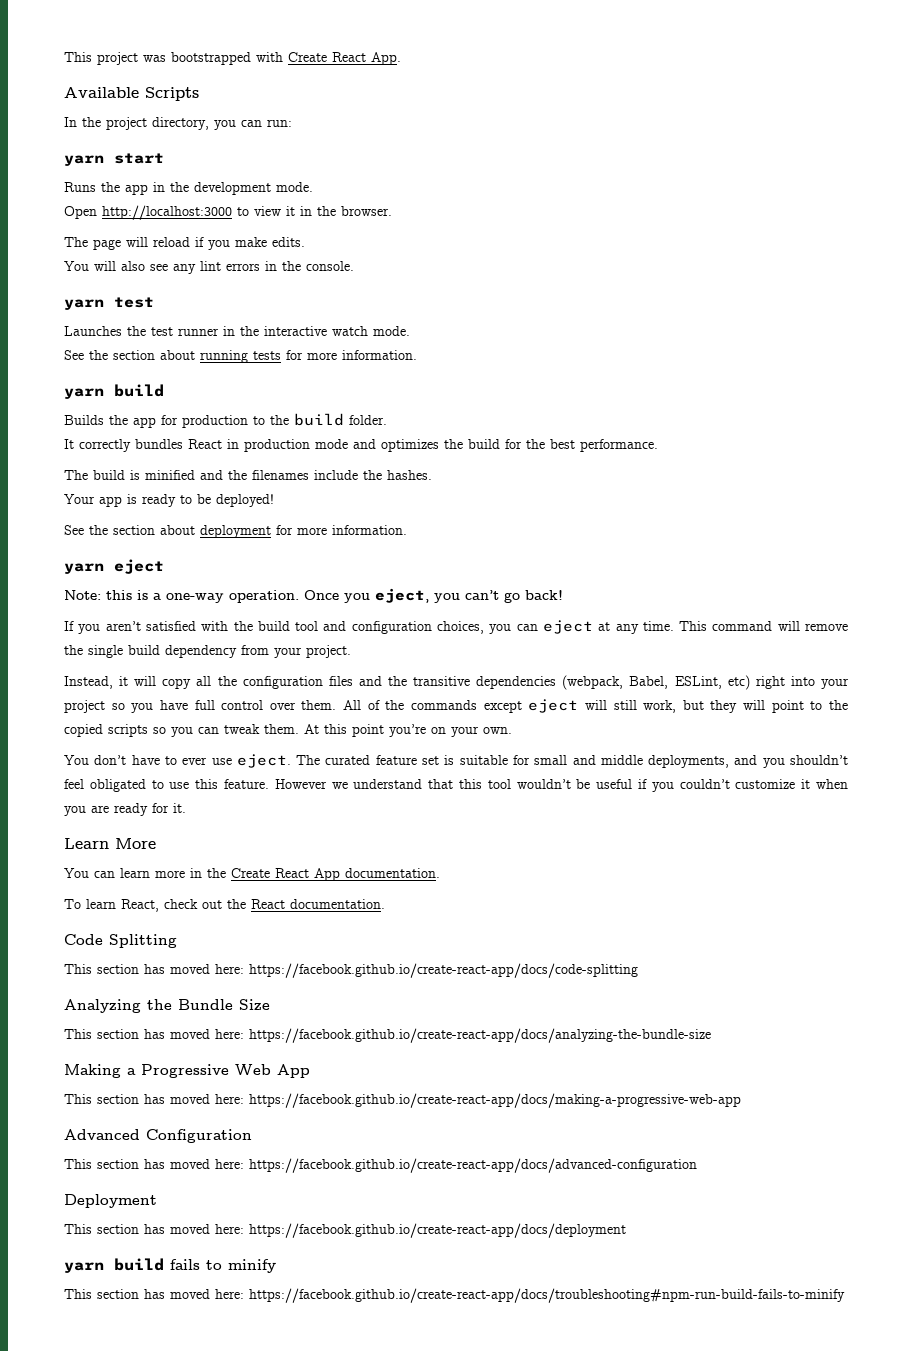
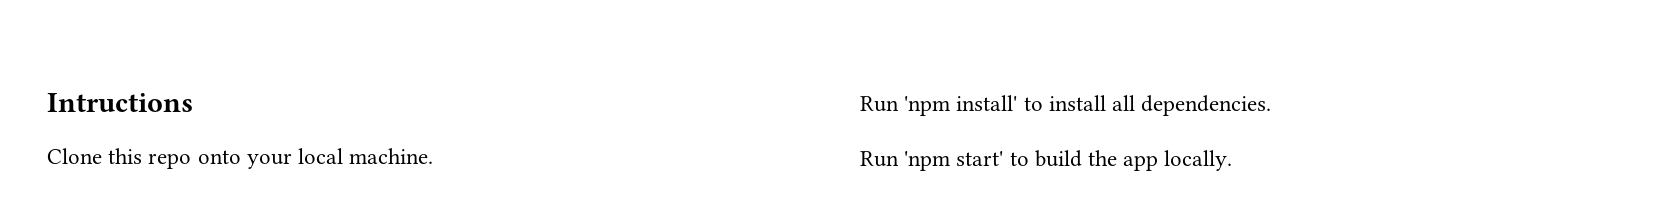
[64,52,401,65] [64,87,199,101] [64,117,292,130] [64,153,164,166] [64,182,313,195] [64,205,392,220] [64,237,305,250] [64,261,354,274] [64,297,154,310] [64,326,410,336] [64,350,417,363] [64,384,164,399] [64,413,387,428] [64,439,658,452] [64,470,432,480] [64,494,274,507] [64,525,407,538] [64,559,164,574] [64,588,563,603] [64,620,848,634] [64,645,351,658] [64,675,849,690] [64,699,848,713] [64,724,512,737] [64,754,848,768] [64,779,848,792] [64,803,186,816] [64,838,156,849] [64,868,440,881] [64,899,385,912] [64,934,177,948] [64,963,638,978] [64,999,270,1013] [64,1028,711,1043] [64,1064,310,1078] [64,1093,741,1108] [64,1129,252,1143] [64,1158,697,1173] [64,1194,157,1208] [64,1223,626,1238] [64,1258,276,1273] [64,1288,845,1303] This project was bootstrapped with Create React App. // Available Scripts // In the project directory, you can run: // yarn start // Runs the app in the development mode. // Open http://localhost:3000 to view it in the browser. // The page will reload if you make edits. // You will also see any lint errors in the console. // yarn test // Launches the test runner in the interactive watch mode. // See the section about running tests for more information. // yarn build // Builds the app for production to the build folder. // It correctly bundles React in production mode and optimizes the build for the best performance. // The build is minified and the filenames include the hashes. // Your app is ready to be deployed! // See the section about deployment for more information. // yarn eject // Note: this is a one-way operation. Once you eject, you can’t go back! // If you aren’t satisfied with the build tool and configuration choices, you can eject at any time. This command will remove the single build dependency from your project. // Instead, it will copy all the configuration files and the transitive dependencies (webpack, Babel, ESLint, etc) right into your project so you have full control over them. All of the commands except eject will still work, but they will point to the copied scripts so you can tweak them. At this point you’re on your own. // You don’t have to ever use eject. The curated feature set is suitable for small and middle deployments, and you shouldn’t feel obligated to use this feature. However we understand that this tool wouldn’t be useful if you couldn’t customize it when you are ready for it. // Learn More // You can learn more in the Create React App documentation. // To learn React, check out the React documentation. // Code Splitting // This section has moved here: https://facebook.github.io/create-react-app/docs/code-splitting // Analyzing the Bundle Size // This section has moved here: https://facebook.github.io/create-react-app/docs/analyzing-the-bundle-size // Making a Progressive Web App // This section has moved here: https://facebook.github.io/create-react-app/docs/making-a-progressive-web-app // Advanced Configuration // This section has moved here: https://facebook.github.io/create-react-app/docs/advanced-configuration // Deployment // This section has moved here: https://facebook.github.io/create-react-app/docs/deployment // yarn build fails to minify // This section has moved here: https://facebook.github.io/create-react-app/docs/troubleshooting#npm-run-build-fails-to-minify -> [47,93,193,112] [47,148,434,169] [860,95,1272,116] [860,150,1233,171] Intructions // Clone this repo onto your local machine. // Run 'npm install' to install all dependencies. // Run 'npm start' to build the app locally.

